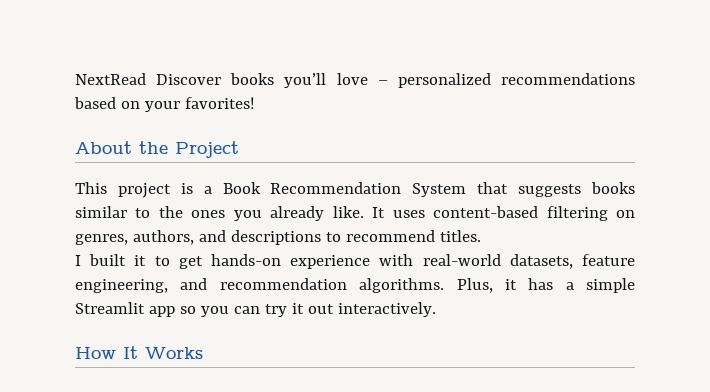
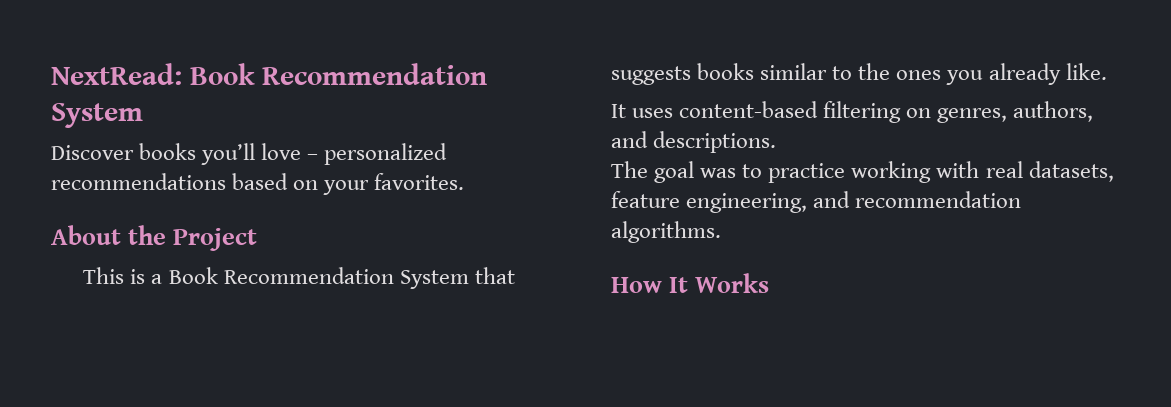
[75,73,146,85] NextRead -> [51,63,487,85] [51,103,143,128] NextRead: Book Recommendation System //
[184,97,255,109] favorites! -> [374,173,465,190] favorites.
[117,183,171,198] project -> (125, 275) none
(364, 212) none -> (1107, 71) //
[230,230,481,245] [75,254,501,269] descriptions to recommend titles. // I built it to get hands-on experience with real-world -> [653,131,777,153] [611,161,1023,183] descriptions. // The goal was to practice working with real
[456,278,635,293] [75,302,436,317] Plus, it has a simple Streamlit app so you can try it out interactively. -> (721, 232) none

